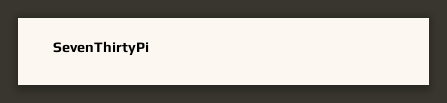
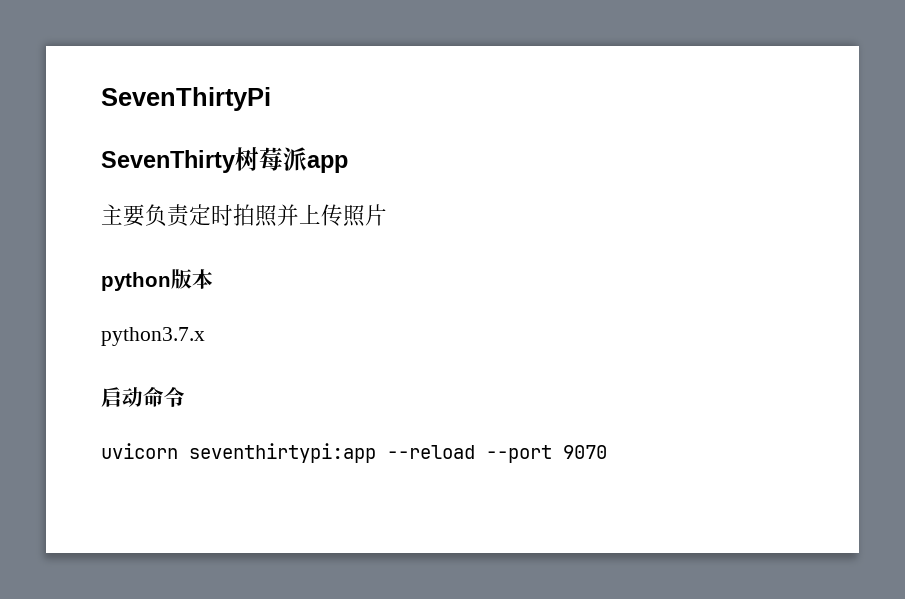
(149, 48) none -> [101,147,348,173] [101,204,387,227] [101,269,213,291] [101,327,205,346] [101,387,185,407] [101,443,607,463] // SevenThirty树莓派app // 主要负责定时拍照并上传照片 // python版本 // python3.7.x // 启动命令 // uvicorn seventhirtypi:app --reload --port 9070

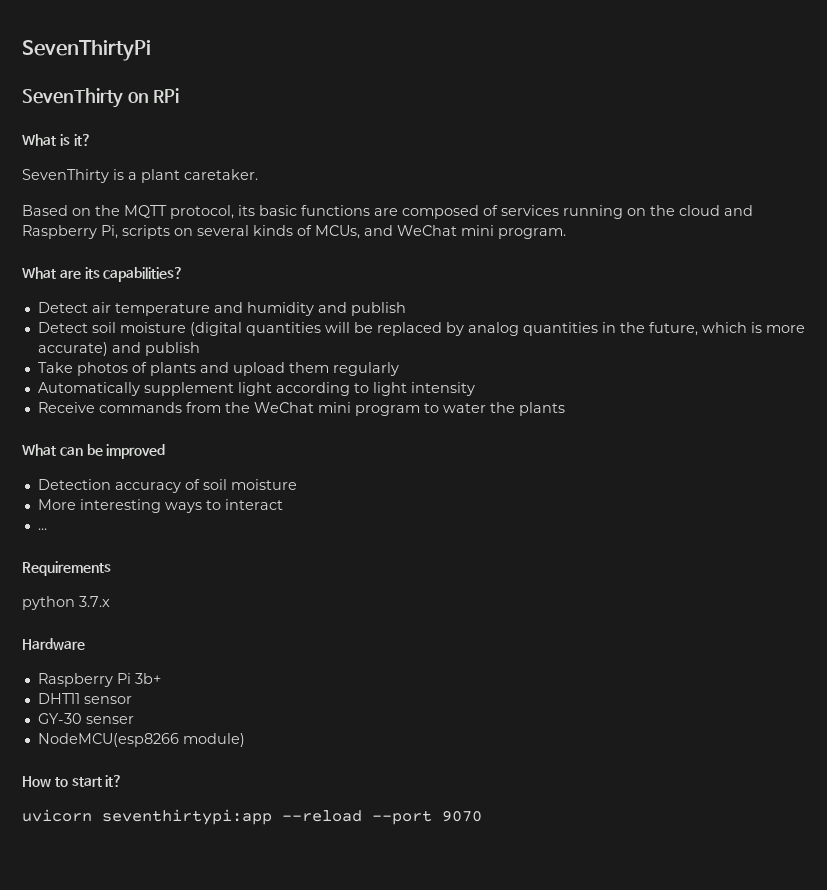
[235,147,348,173] [101,204,387,227] [101,269,213,291] [101,327,205,346] [101,387,185,407] 树莓派app // 主要负责定时拍照并上传照片 // python版本 // python3.7.x // 启动命令 -> [127,88,180,103] [22,134,91,146] [22,169,258,183] [22,205,753,219] [22,225,566,239] [22,267,184,282] [37,302,406,316] [37,322,805,336] [37,342,200,356] [37,362,399,376] [37,382,475,396] [37,402,565,416] [22,444,166,459] [37,479,297,493] [37,499,283,513] [37,528,47,530] [22,561,111,576] [22,596,110,610] [22,638,85,650] [37,673,161,687] [37,693,132,704] [37,713,134,724] [37,733,245,747] [22,775,123,787] on RPi // What is it? // SevenThirty is a plant caretaker. // Based on the MQTT protocol, its basic functions are composed of services running on the cloud and Raspberry Pi, scripts on several kinds of MCUs, and WeChat mini program. // What are its capabilities? // Detect air temperature and humidity and publish // Detect soil moisture (digital quantities will be replaced by analog quantities in the future, which is more accurate) and publish // Take photos of plants and upload them regularly // Automatically supplement light according to light intensity // Receive commands from the WeChat mini program to water the plants // What can be improved // Detection accuracy of soil moisture // More interesting ways to interact // ... // Requirements // python 3.7.x // Hardware // Raspberry Pi 3b+ // DHT11 sensor // GY-30 senser // NodeMCU(esp8266 module) // How to start it?

